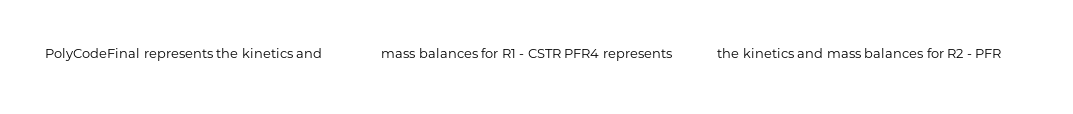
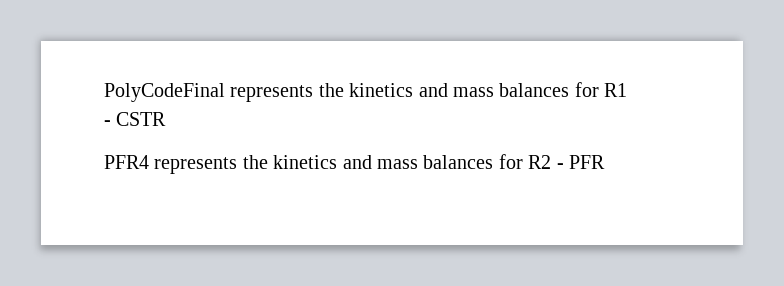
(561, 53) none -> (167, 119) //

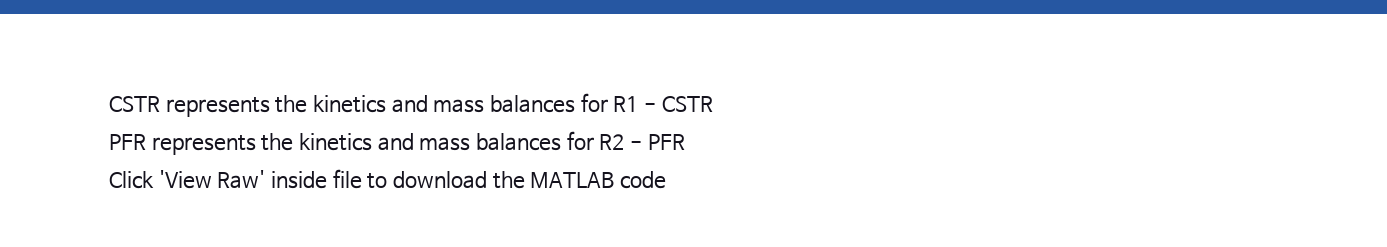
[104,83,225,102] PolyCodeFinal -> [109,96,160,112] CSTR
[104,155,149,169] PFR4 -> [109,134,146,150] PFR
(605, 162) none -> [109,169,667,189] // Click 'View Raw' inside file to download the MATLAB code

